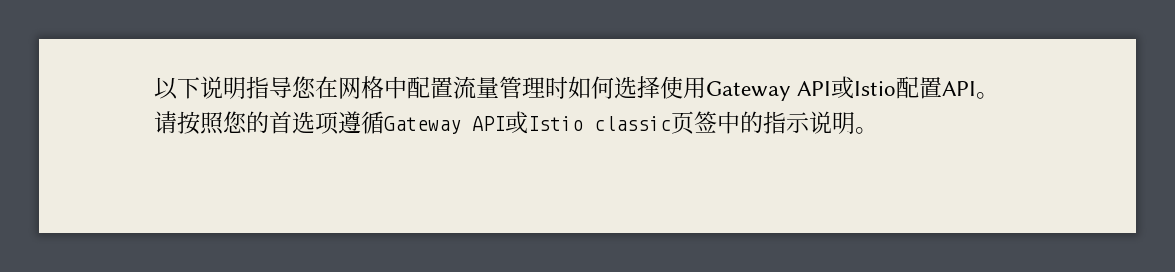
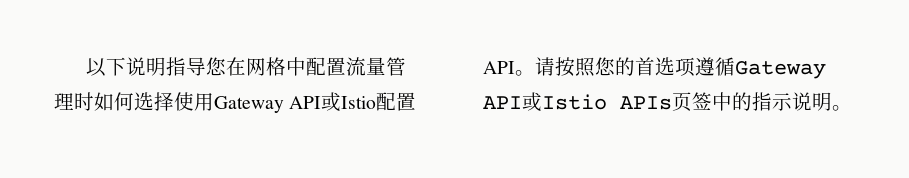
[594,116,671,131] classic -> [620,96,672,110] APIs

